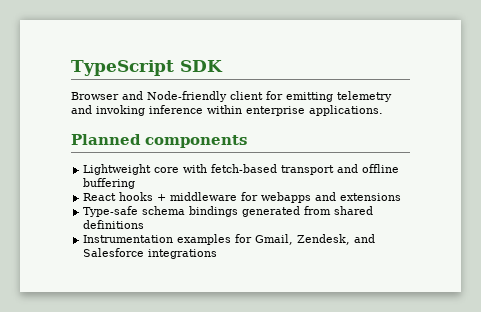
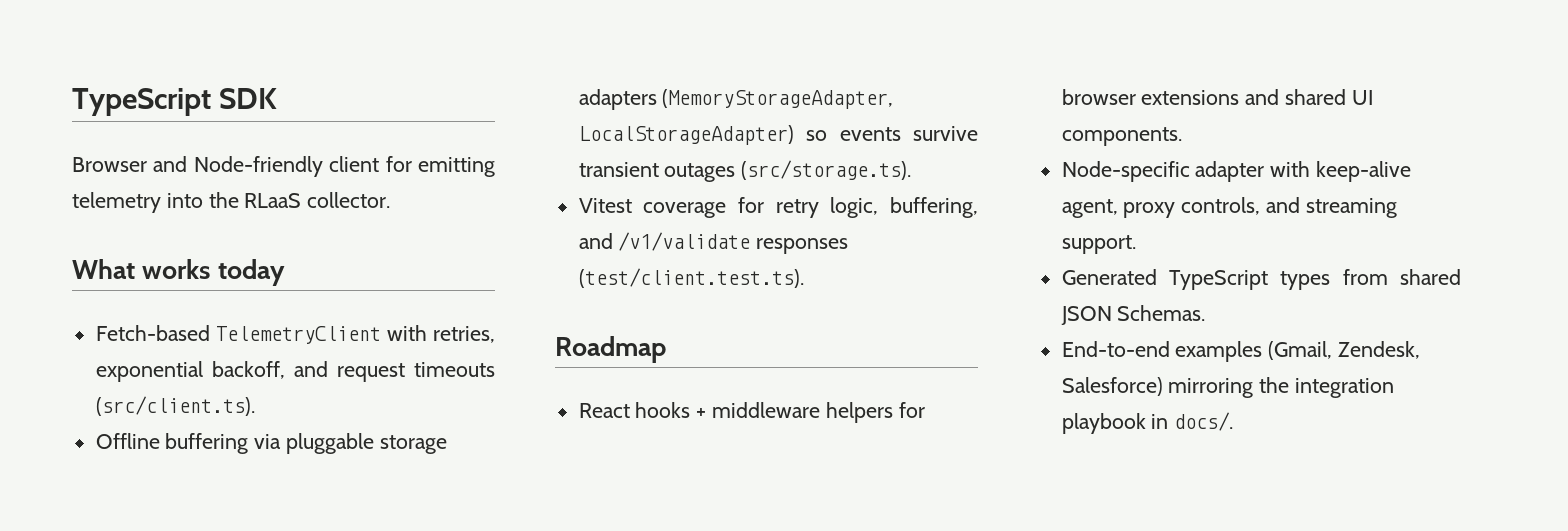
[71,105,383,116] [71,134,247,148] [83,164,400,175] [83,178,136,189] [83,192,402,203] [83,206,374,217] [83,220,145,229] [83,234,376,245] [83,248,218,259] and invoking inference within enterprise applications. // Planned components // Lightweight core with fetch-based transport and offline buffering // React hooks + middleware for webapps and extensions // Type-safe schema bindings generated from shared definitions // Instrumentation examples for Gmail, Zendesk, and Salesforce integrations -> [166,192,391,208] [72,259,285,286] [95,325,495,344] [95,361,495,382] [95,396,255,416] [95,433,447,454] [578,89,894,110] [578,125,978,145] [578,160,912,182] [578,197,978,218] [578,232,849,254] [578,268,804,288] [555,336,666,363] [578,402,925,423] [1061,89,1373,105] [1061,127,1182,146] [1061,161,1412,182] [1061,197,1397,218] [1061,235,1136,254] [1061,269,1461,290] [1060,305,1206,325] [1061,341,1421,362] [1061,377,1395,398] [1061,412,1234,434] into the RLaaS collector. // What works today // Fetch-based TelemetryClient with retries, exponential backoff, and request timeouts (src/client.ts). // Offline buffering via pluggable storage adapters (MemoryStorageAdapter, LocalStorageAdapter) so events survive transient outages (src/storage.ts). // Vitest coverage for retry logic, buffering, and /v1/validate responses (test/client.test.ts). // Roadmap // React hooks + middleware helpers for browser extensions and shared UI components. // Node-specific adapter with keep-alive agent, proxy controls, and streaming support. // Generated TypeScript types from shared JSON Schemas. // End-to-end examples (Gmail, Zendesk, Salesforce) mirroring the integration playbook in docs/.

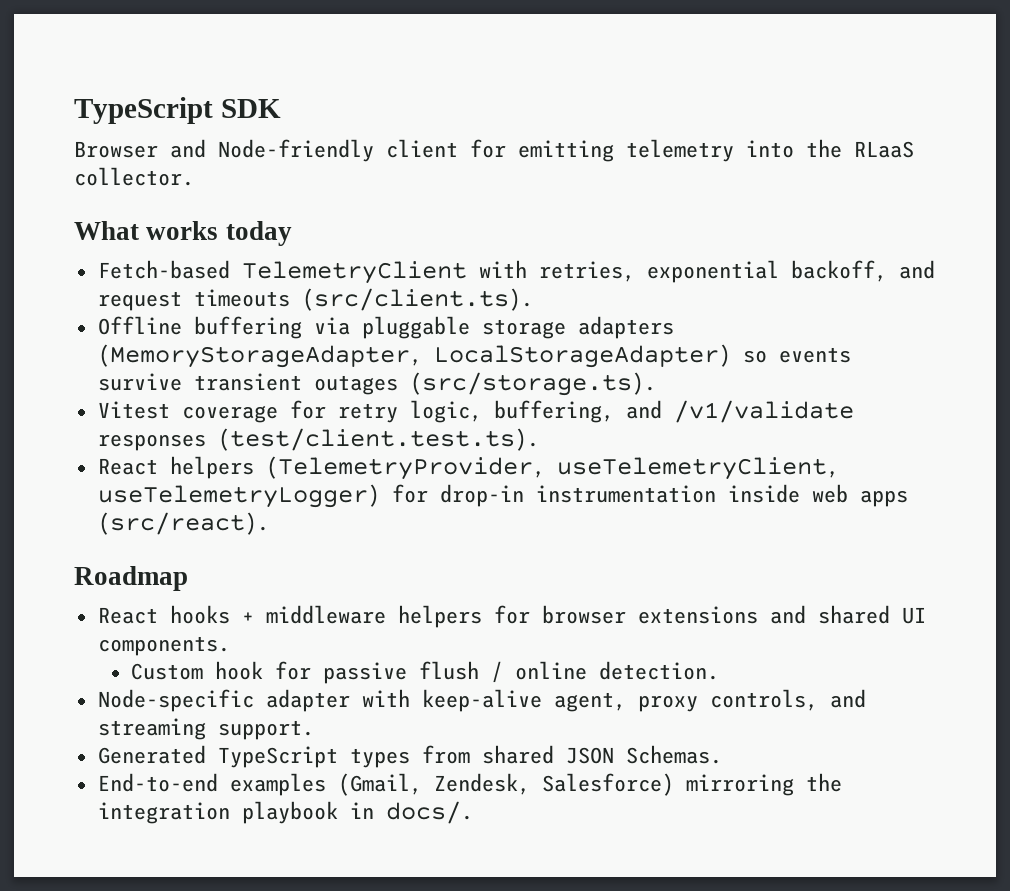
(804, 278) none -> [97,456,839,480] [97,484,908,508] [97,512,269,535] // React helpers (TelemetryProvider, useTelemetryClient, useTelemetryLogger) for drop-in instrumentation inside web apps (src/react).
(1182, 136) none -> [131,661,720,684] // Custom hook for passive flush / online detection.

